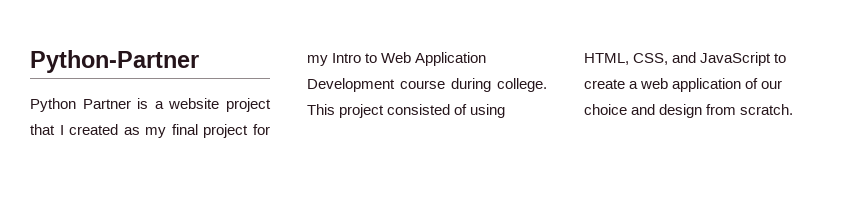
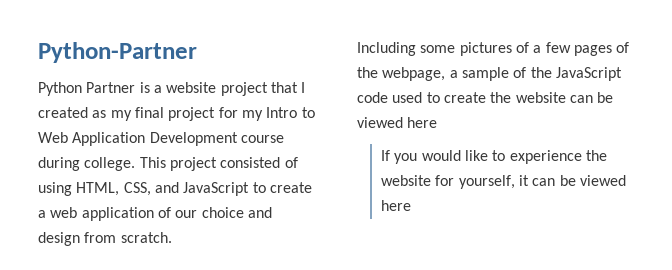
(794, 109) none -> [357,42,630,56] [357,67,622,81] [357,92,614,103] [357,117,438,128] [380,150,607,164] [380,175,626,189] [380,200,411,211] // Including some pictures of a few pages of the webpage, a sample of the JavaScript code used to create the website can be viewed here // If you would like to experience the website for yourself, it can be viewed here

